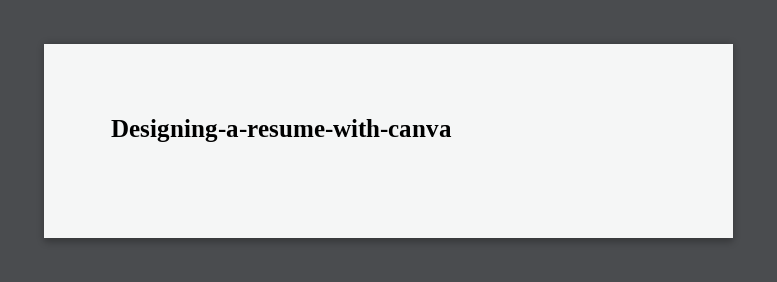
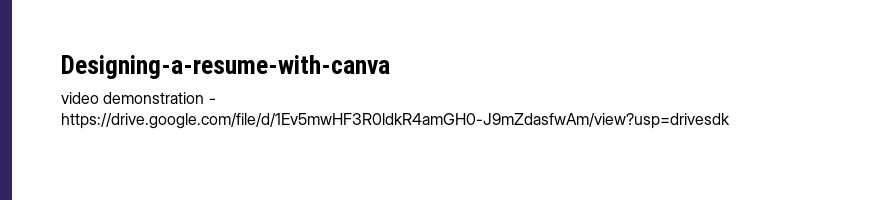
(452, 130) none -> [61,92,216,104] [61,113,730,129] // video demonstration - https://drive.google.com/file/d/1Ev5mwHF3R0ldkR4amGH0-J9mZdasfwAm/view?usp=drivesdk

